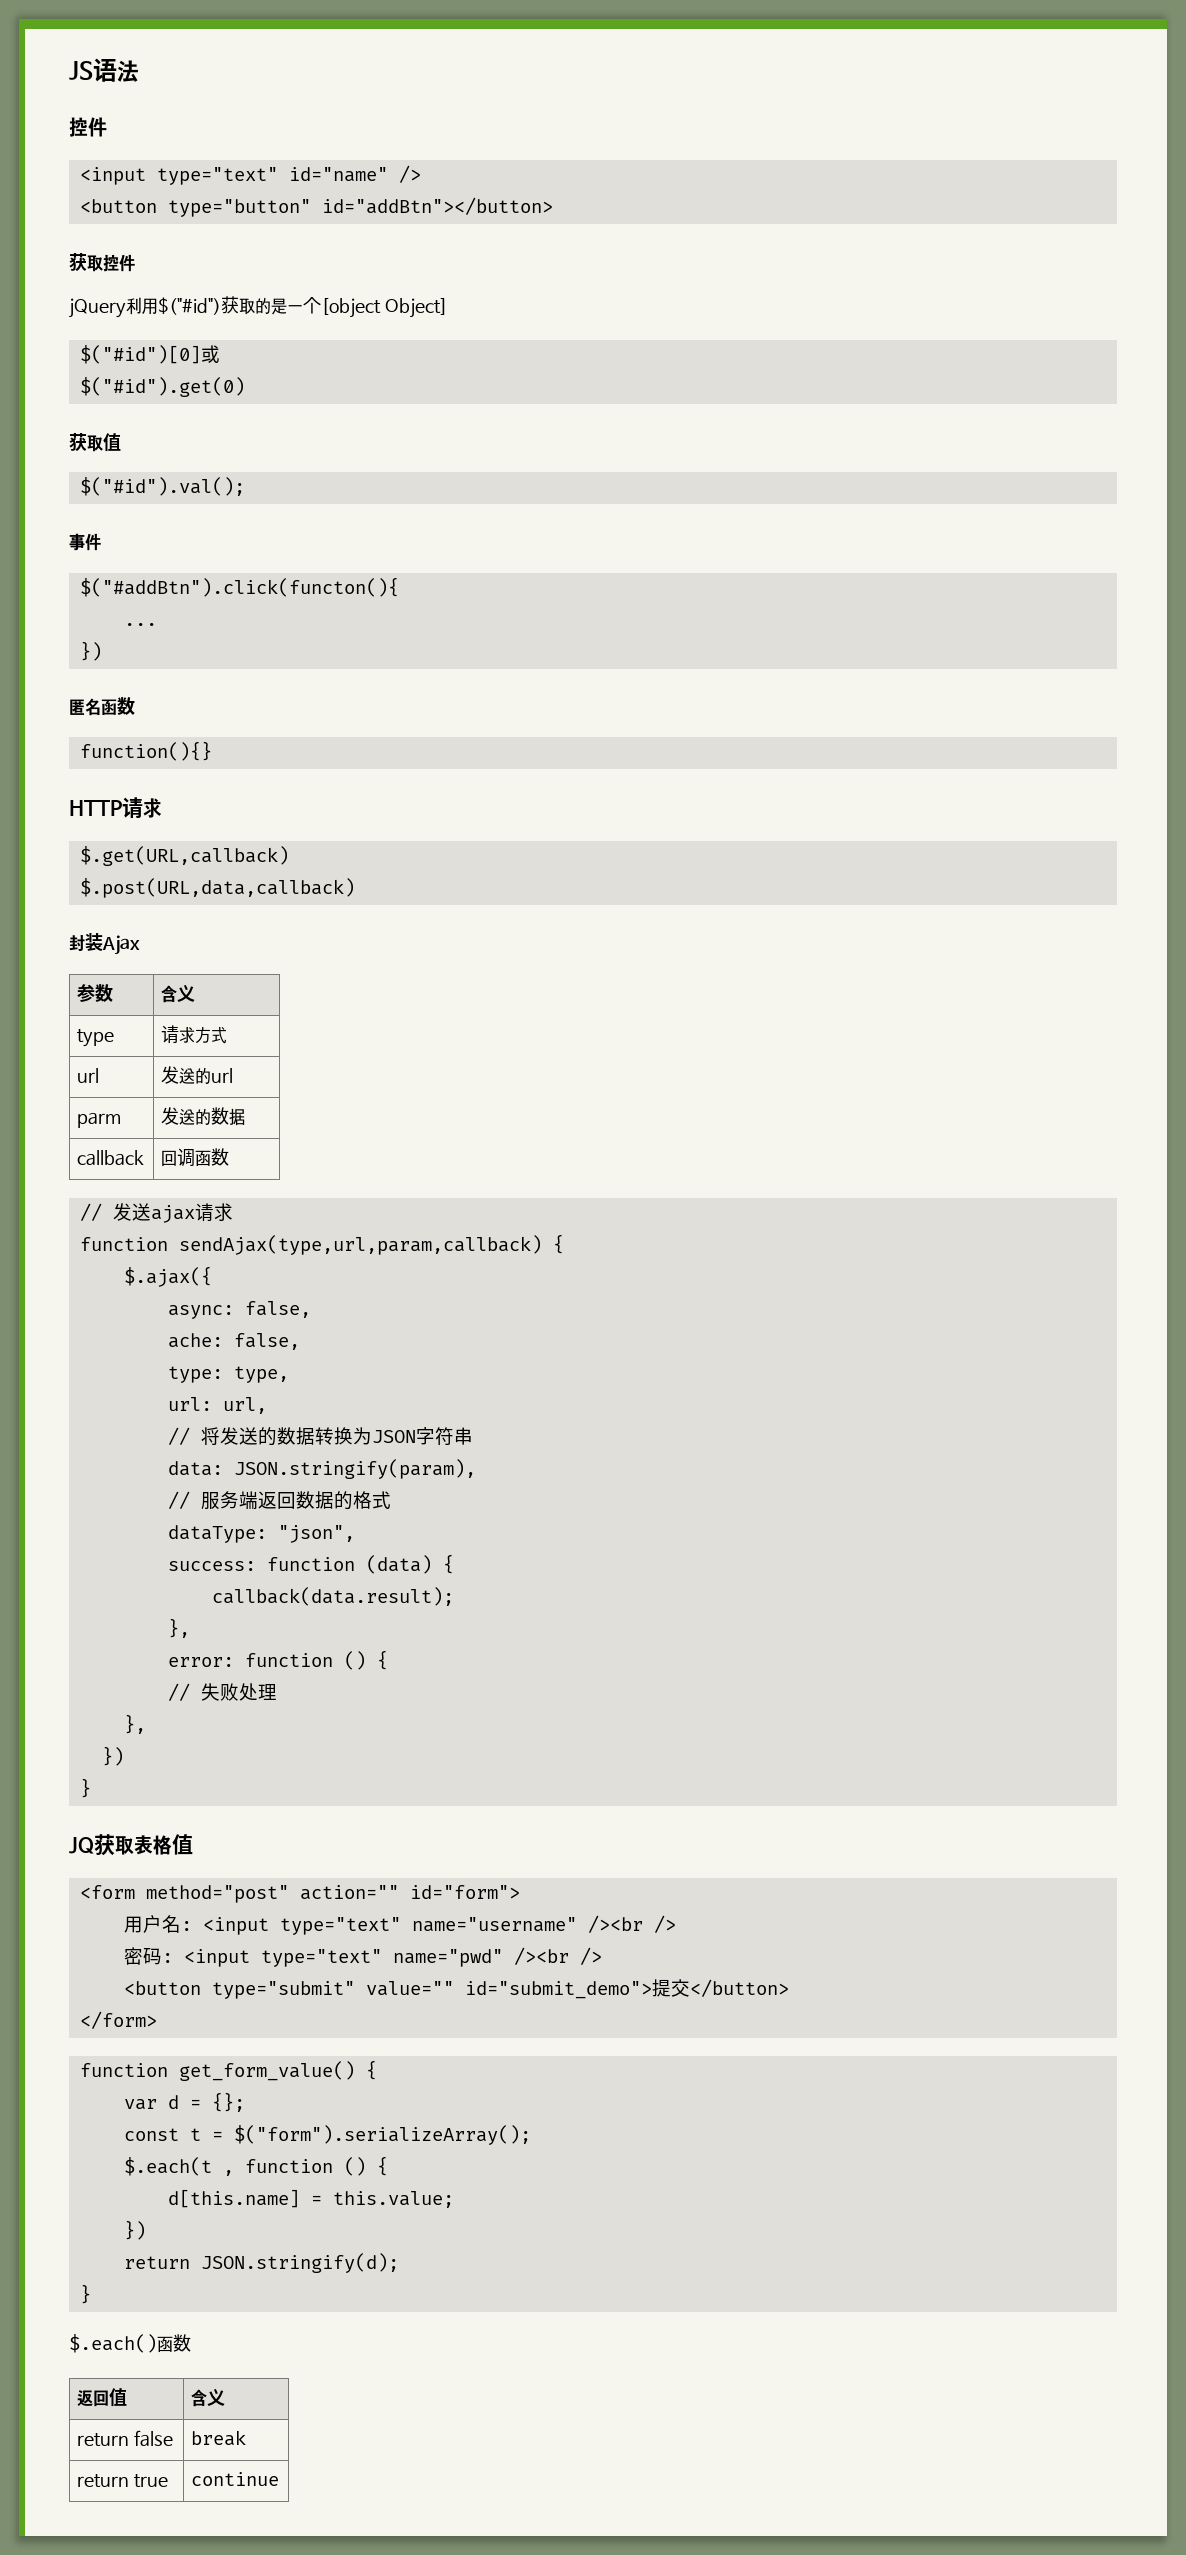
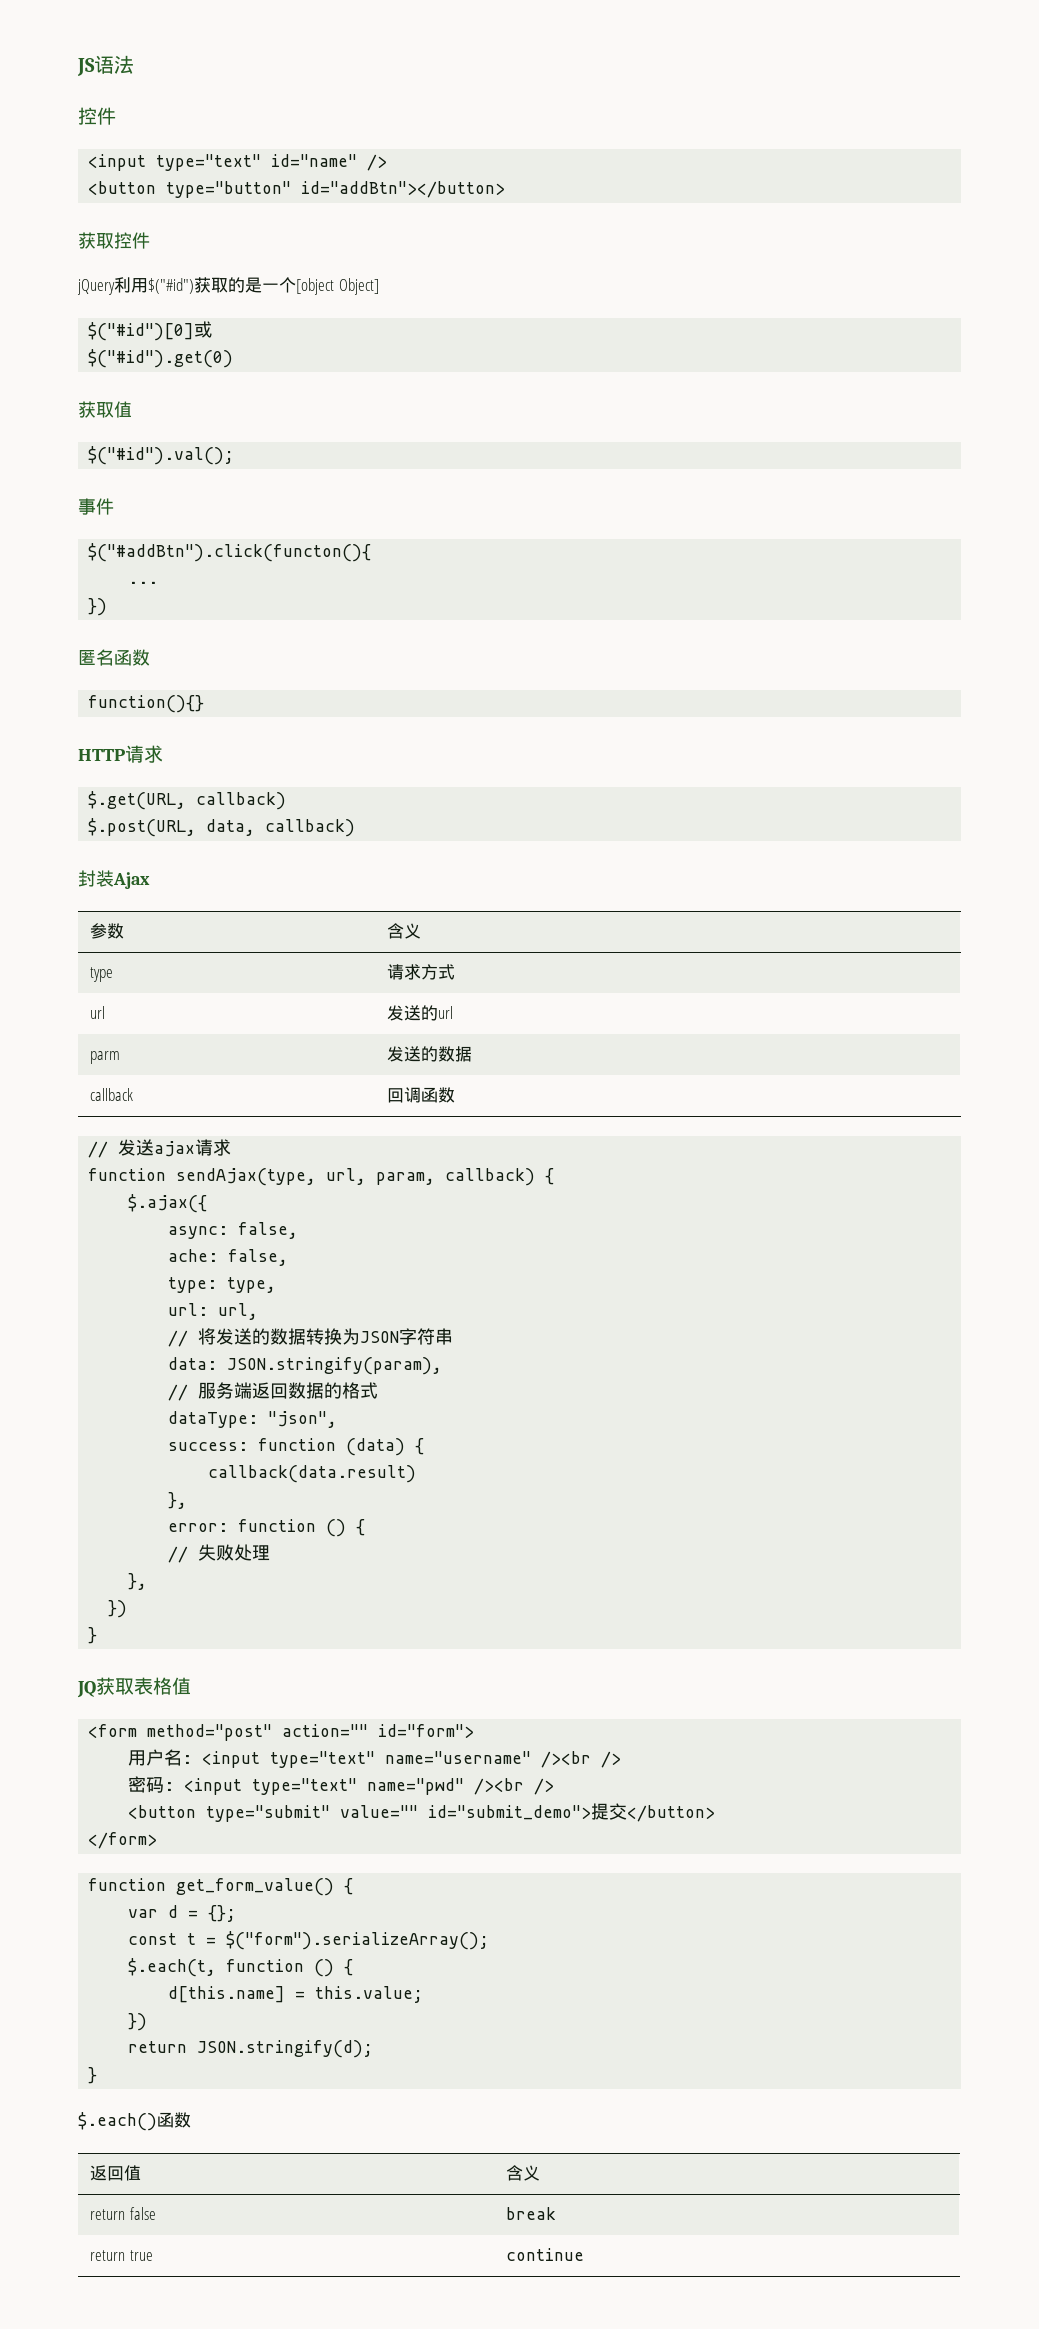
[79,846,289,866] [79,878,355,898] $.get(URL,callback) // $.post(URL,data,callback) -> [88,791,287,810] [88,818,356,837] $.get(URL, callback) // $.post(URL, data, callback)
[178,1235,542,1255] sendAjax(type,url,param,callback) -> [176,1168,536,1186] sendAjax(type, url, param, callback)
[211,1587,454,1606] callback(data.result); -> [208,1465,417,1483] callback(data.result)
[123,2157,234,2176] $.each(t , -> [128,1958,217,1977] $.each(t,

